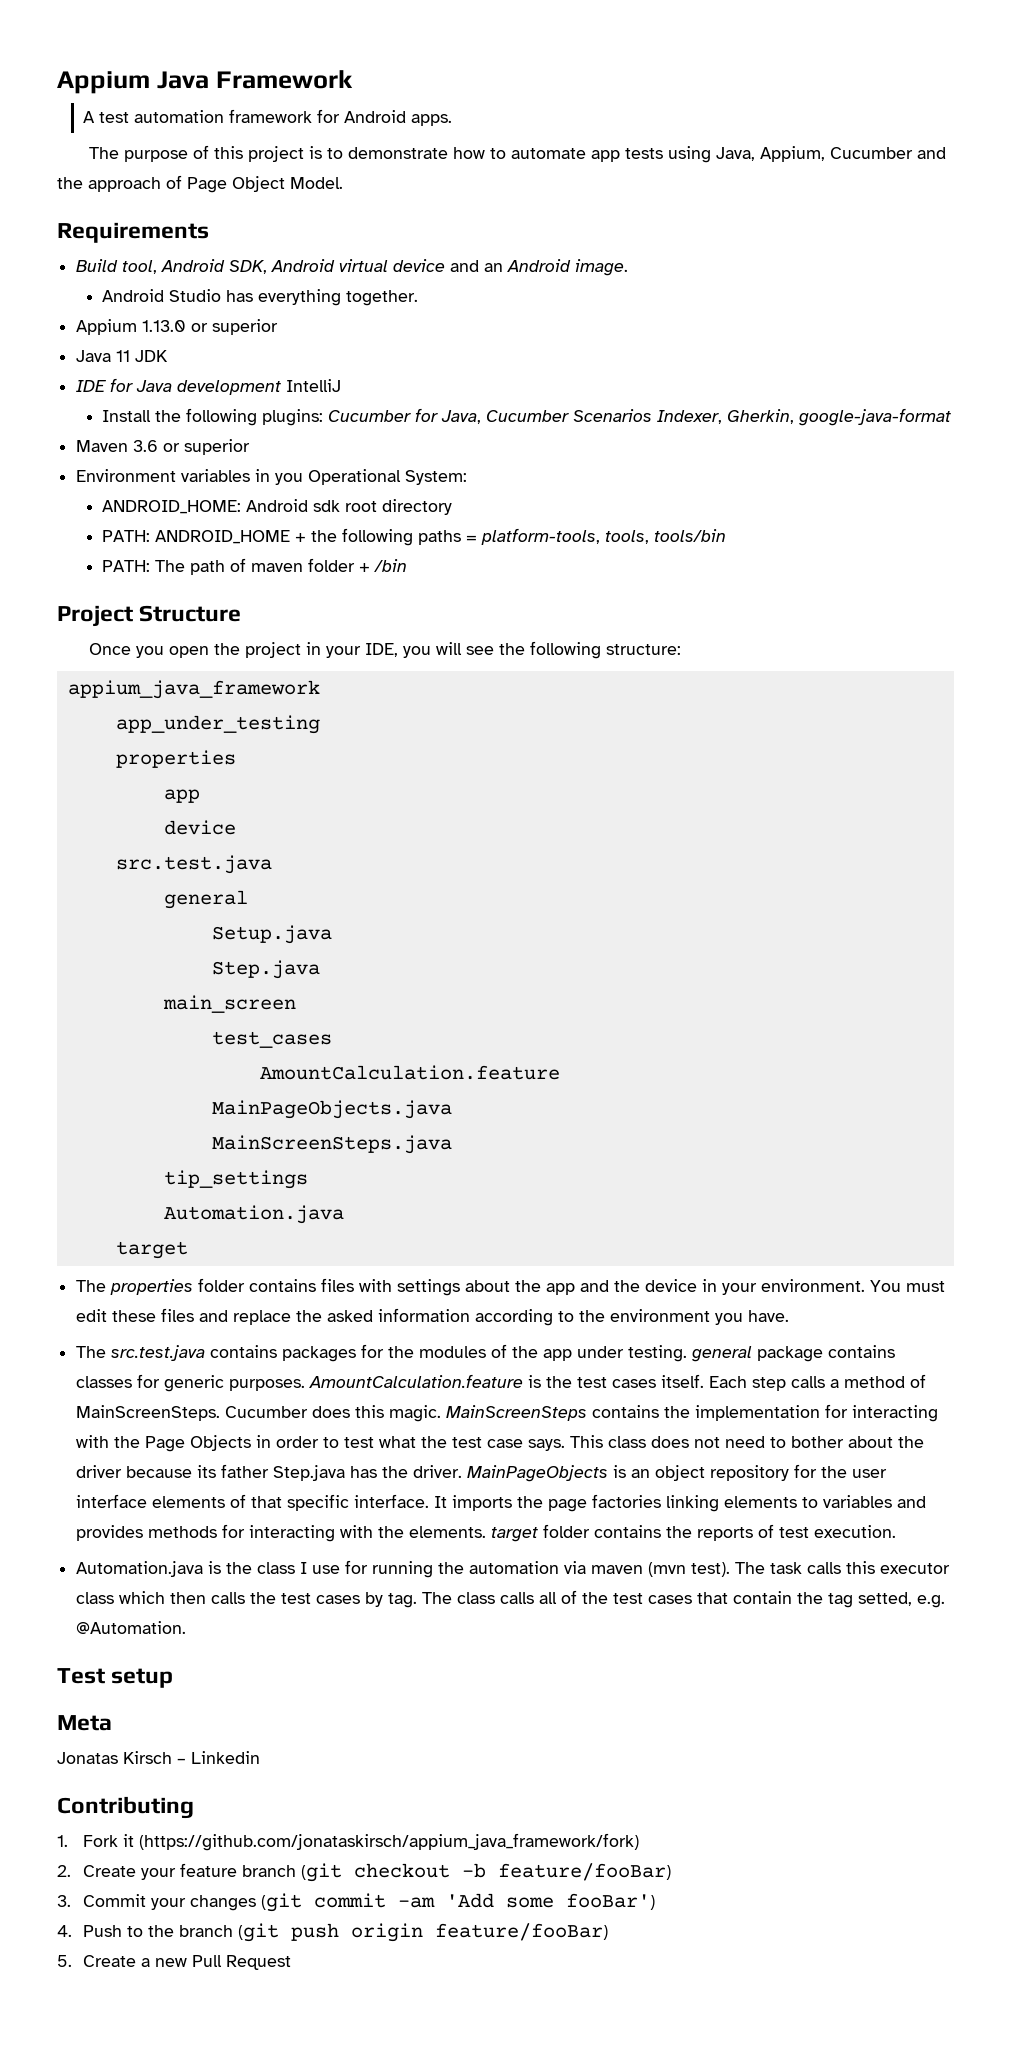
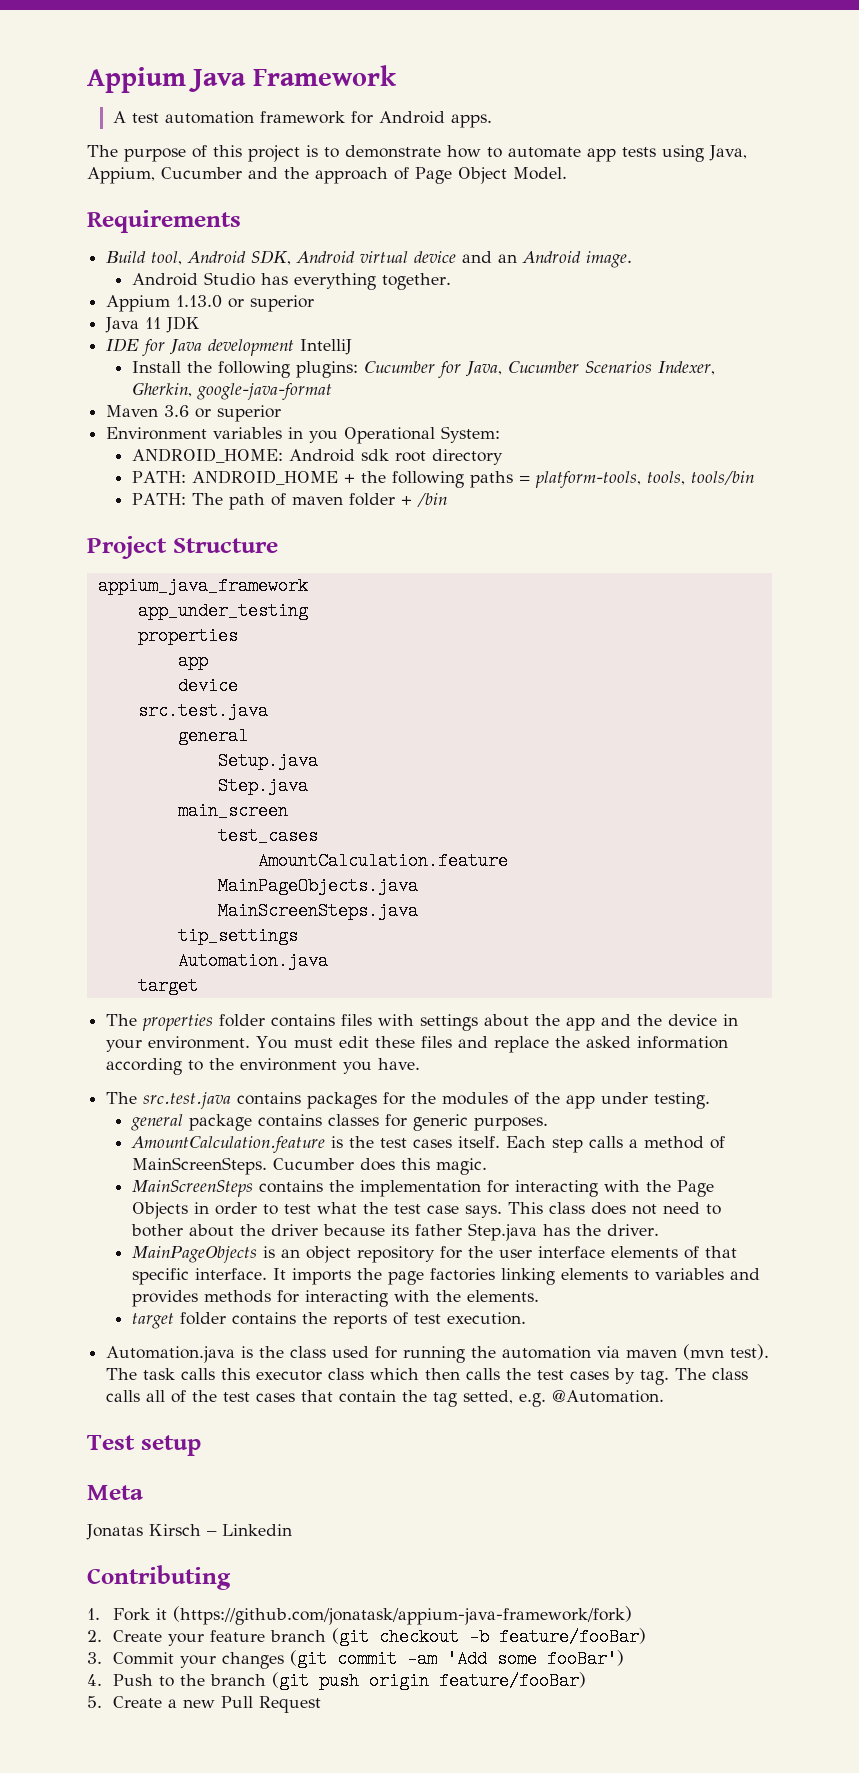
[88,641,681,659] // Once you open the project in your IDE, you will see the following structure: -> (278, 545) none
(688, 1353) none -> (711, 1100) //
(306, 1385) none -> (548, 1124) //
(442, 1413) none -> (487, 1166) //
(463, 1471) none -> (659, 1230) //
(487, 1532) none -> (539, 1296) //
[300,1562,341,1574] I use -> [332,1346,370,1358] used
[139,1833,640,1851] (https://github.com/jonataskirsch/appium_java_framework/fork) -> [172,1606,632,1625] (https://github.com/jonatask/appium-java-framework/fork)

